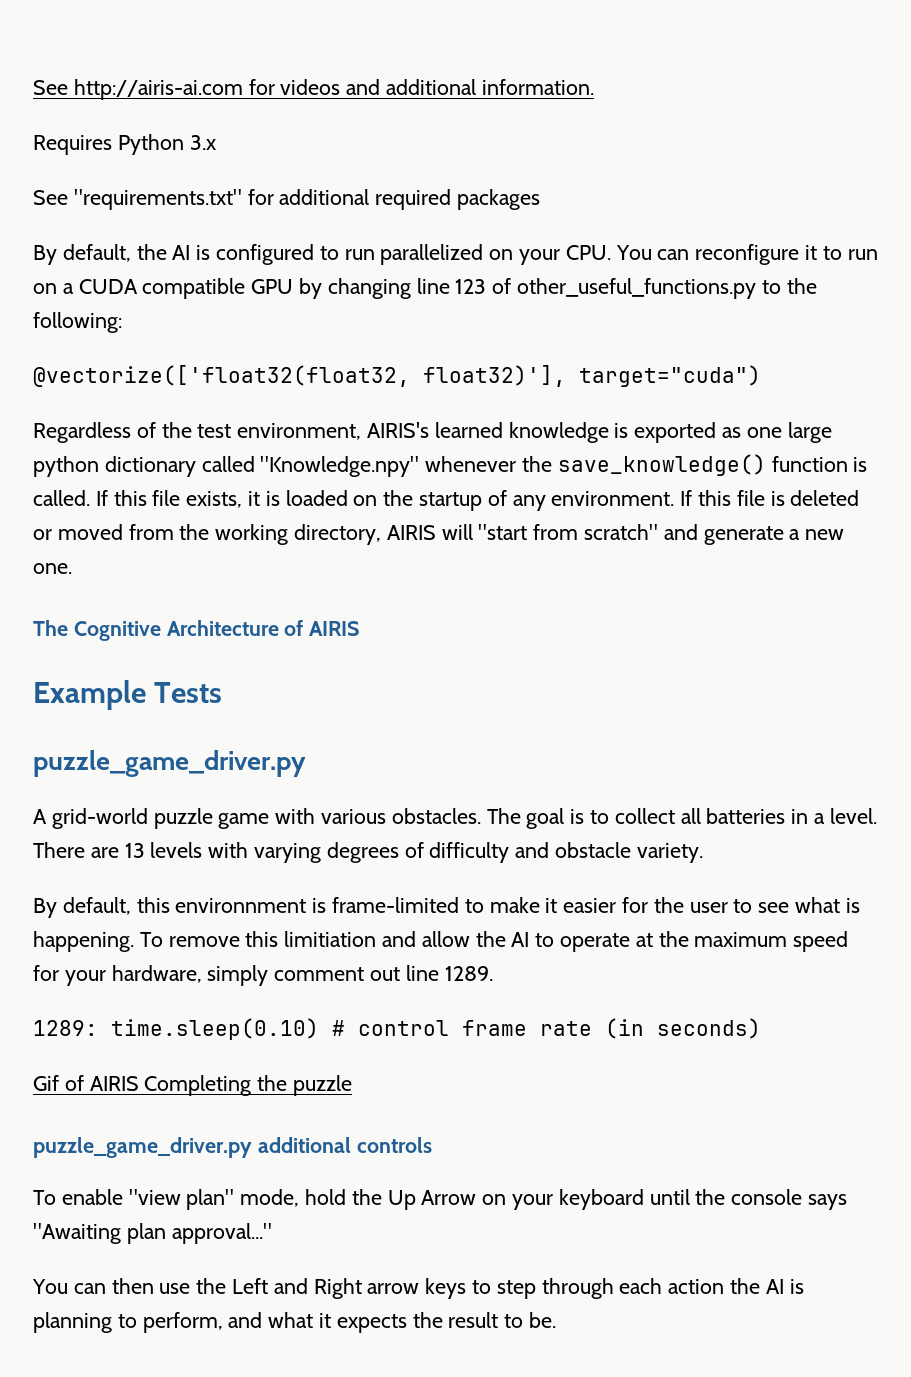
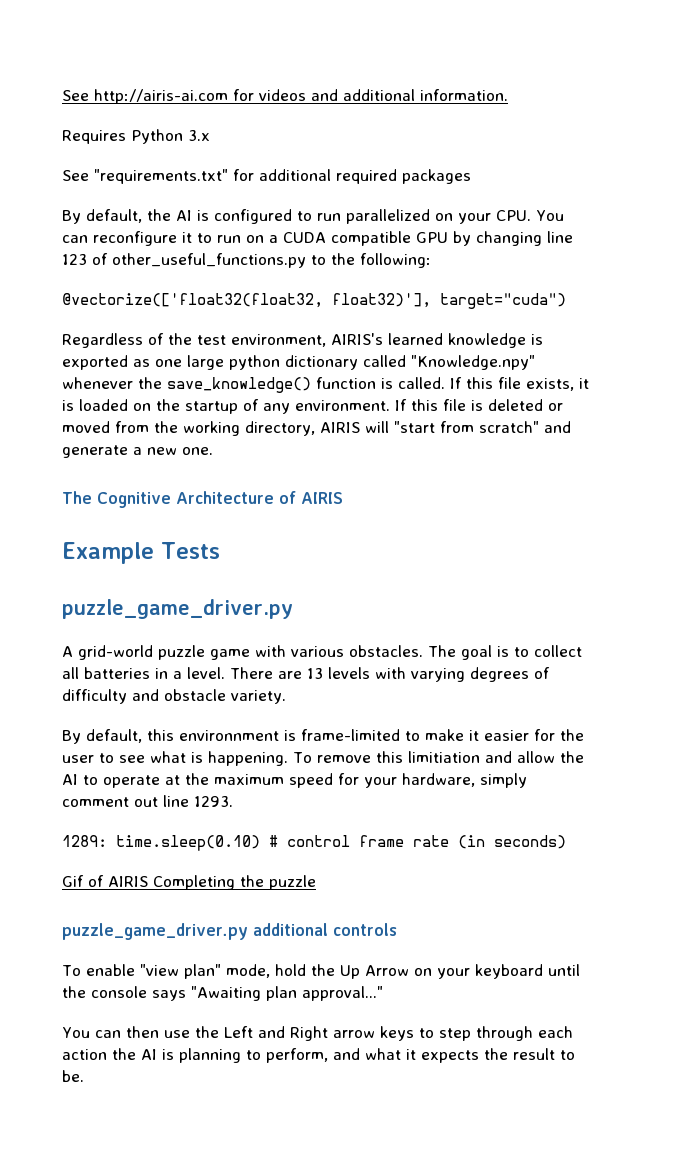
[444,966,493,981] 1289. -> [194,796,233,807] 1293.

